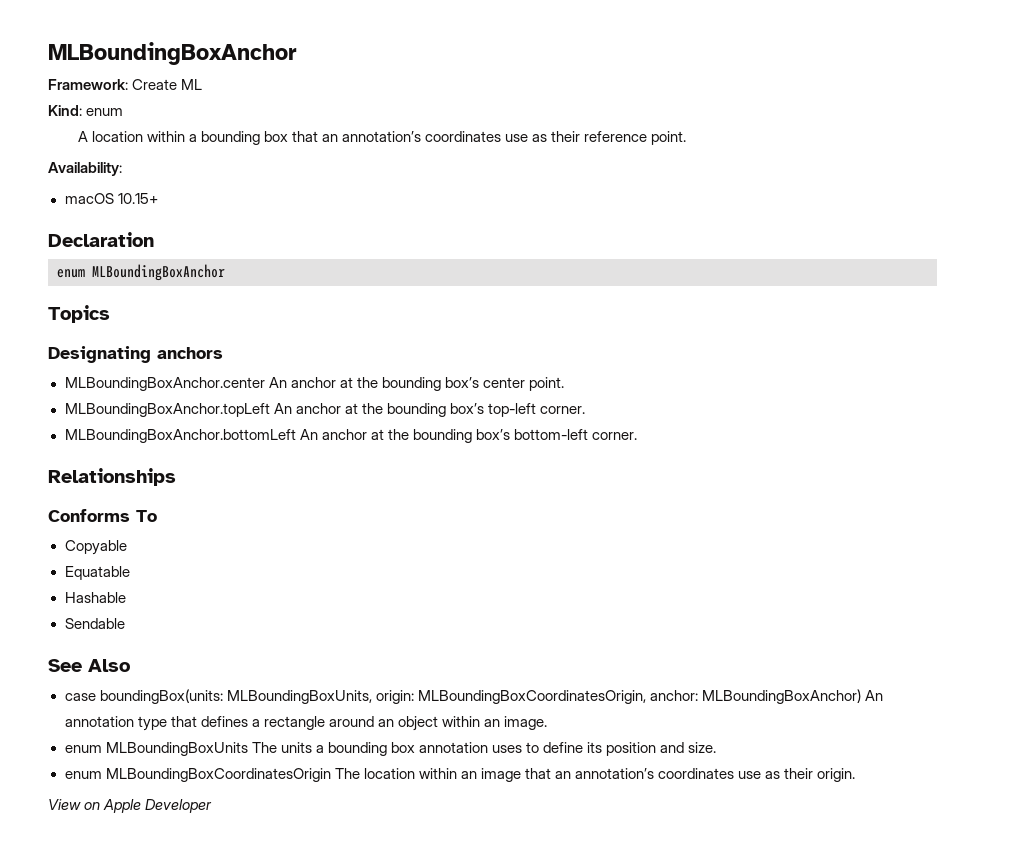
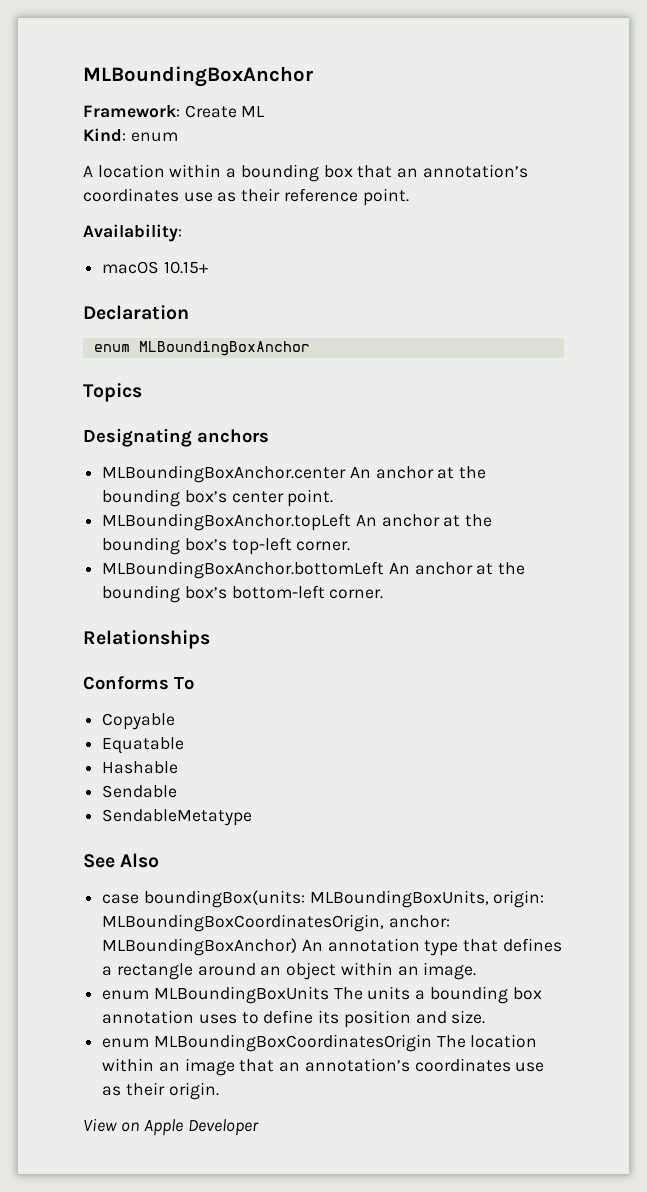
(125, 623) none -> [102,809,253,826] // SendableMetatype

